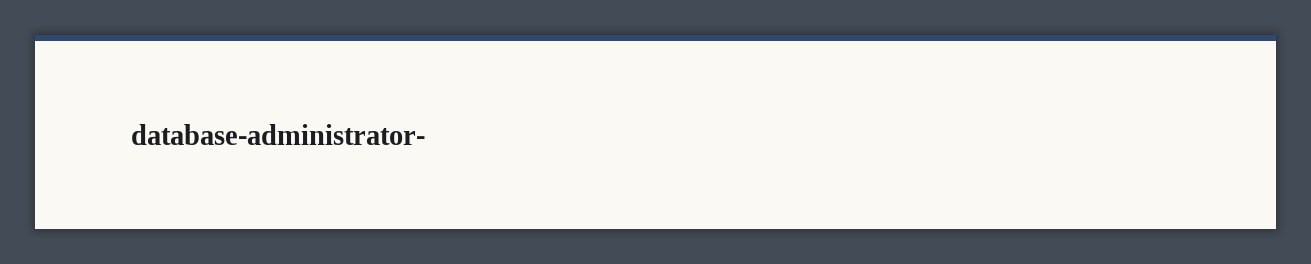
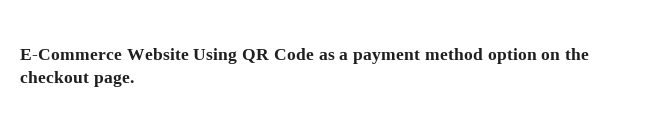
[131,124,425,145] database-administrator- -> [20,48,589,64] [20,71,134,87] E-Commerce Website Using QR Code as a payment method option on the checkout page.

